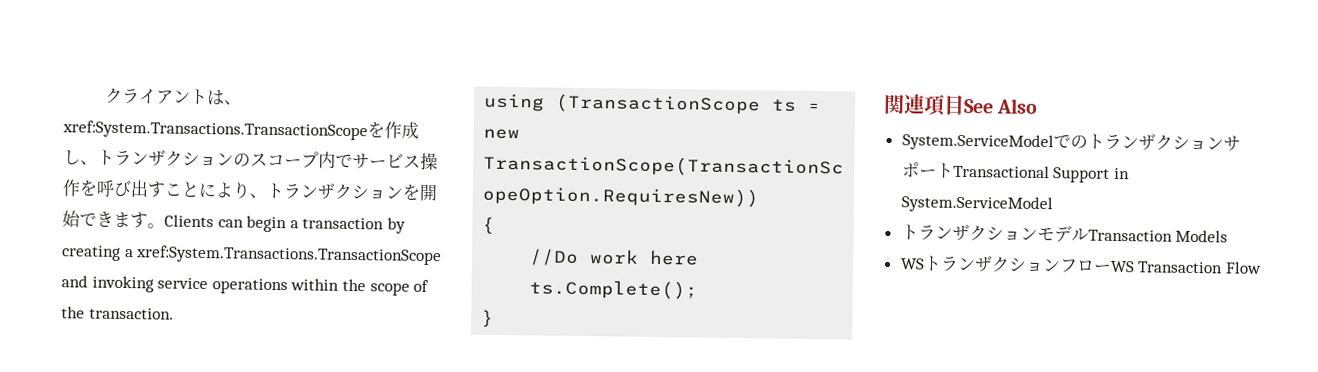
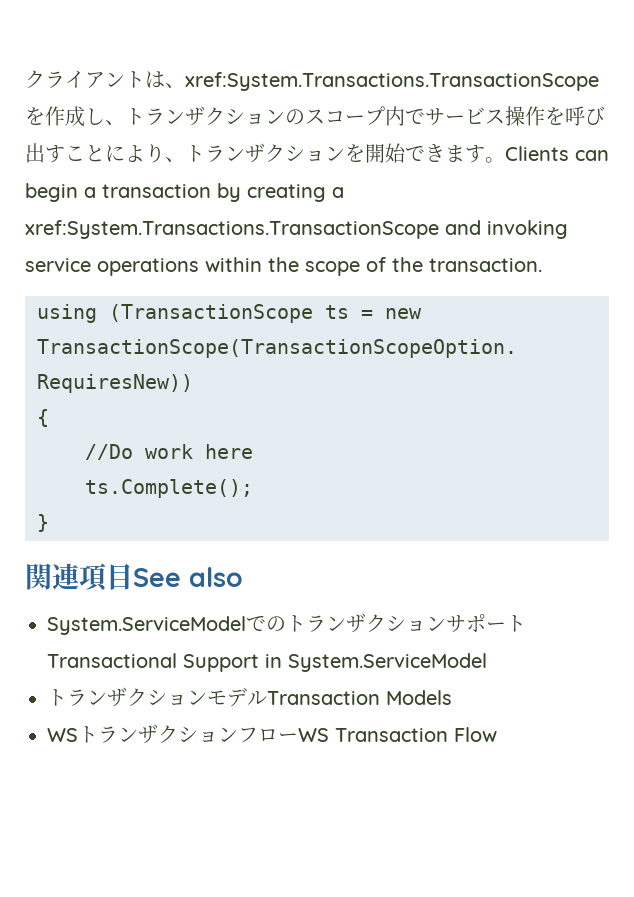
[996,98,1039,114] Also -> [189,567,243,587] also

